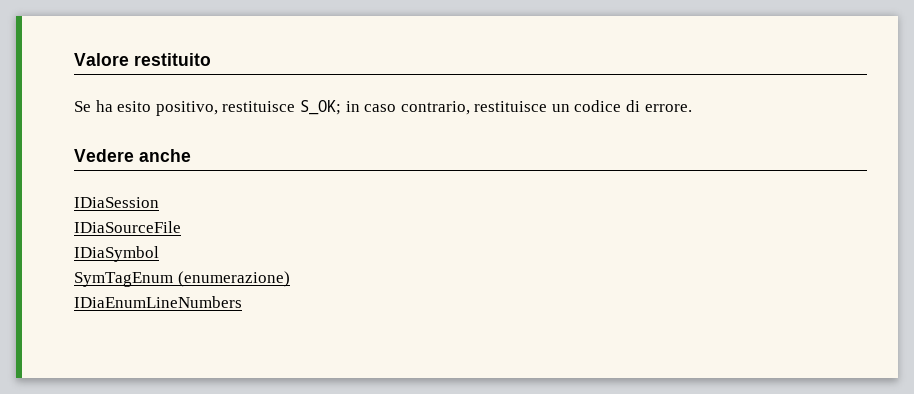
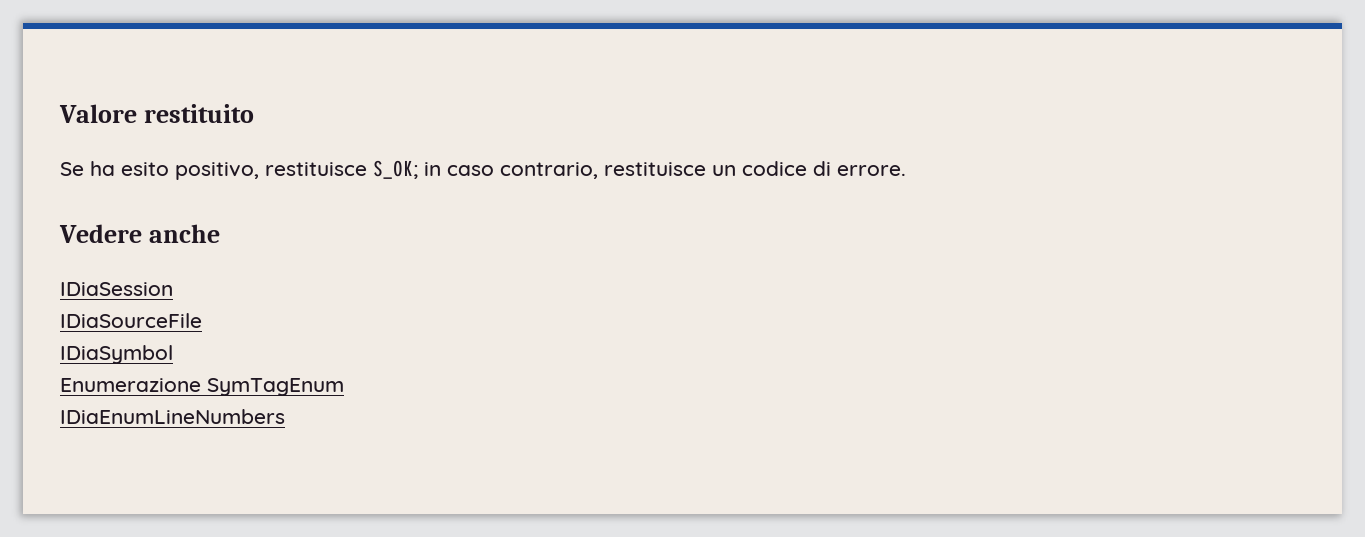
(159, 254) none -> [60,378,201,392] Enumerazione
[177,271,290,287] (enumerazione) -> (344, 387) none

